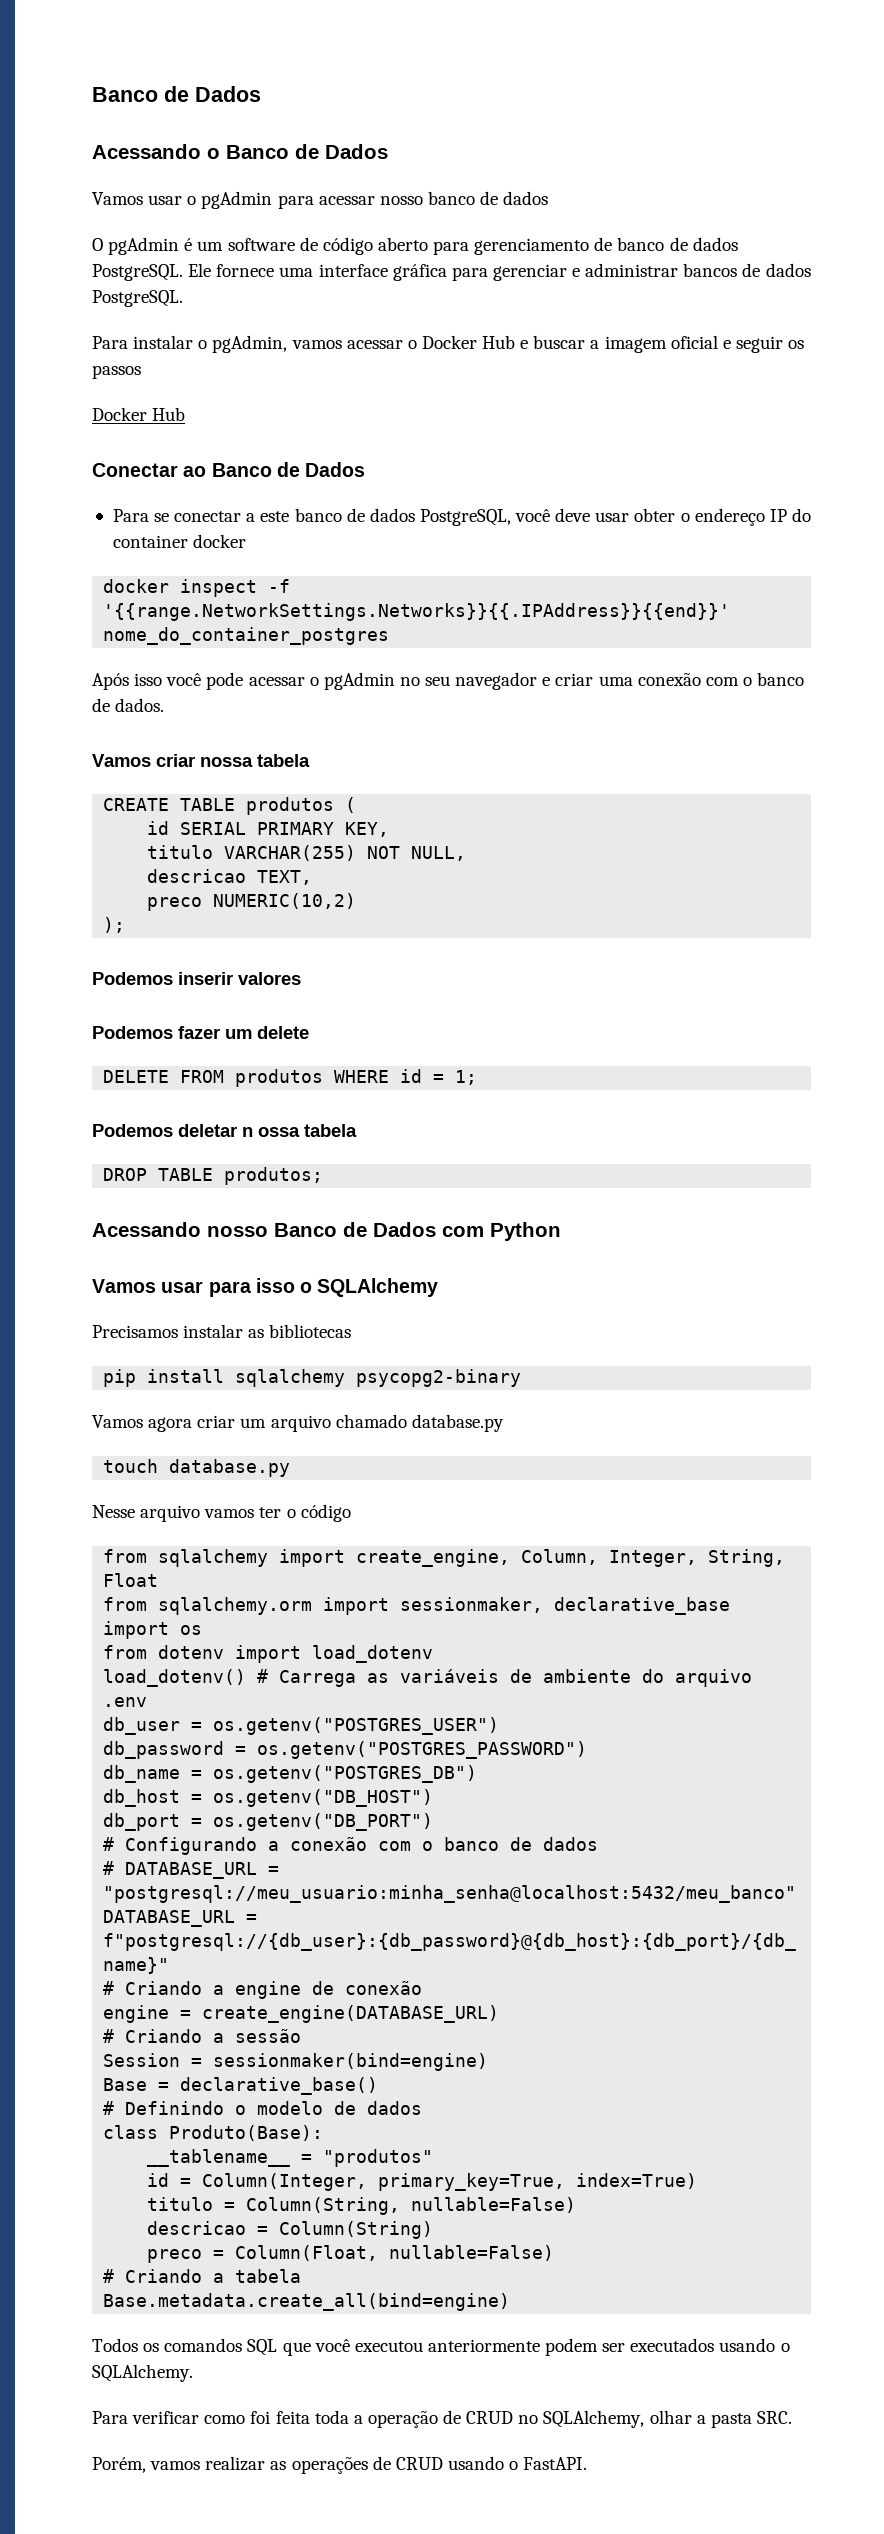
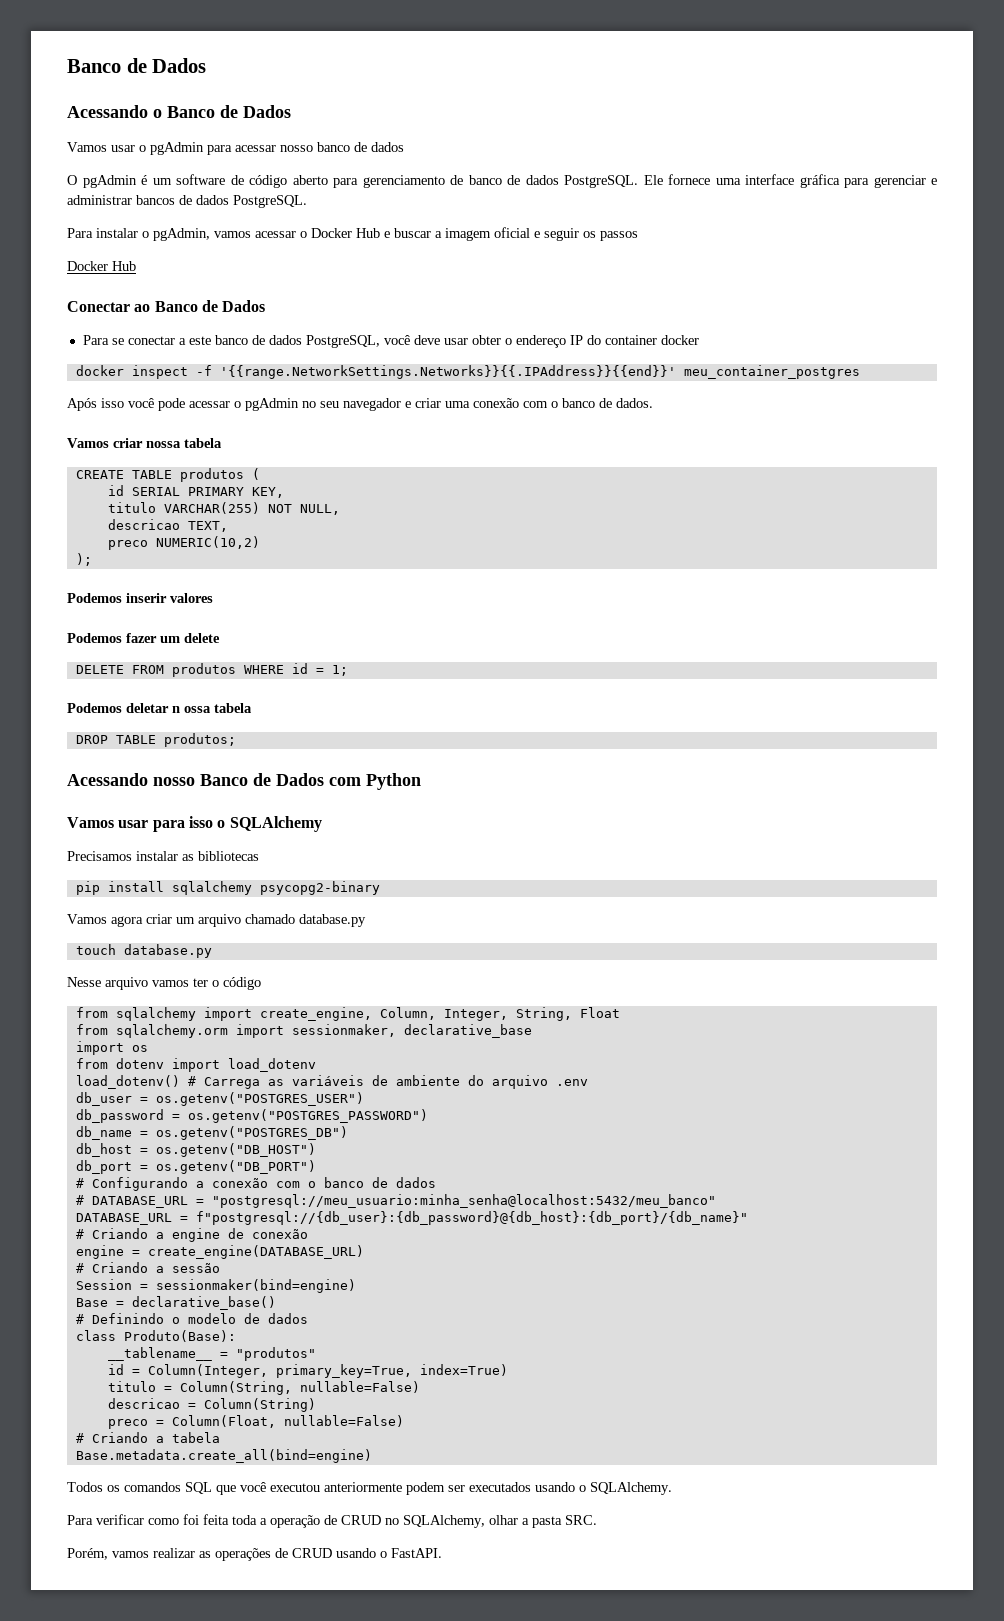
[103,627,390,645] nome_do_container_postgres -> [683,365,860,379] meu_container_postgres

